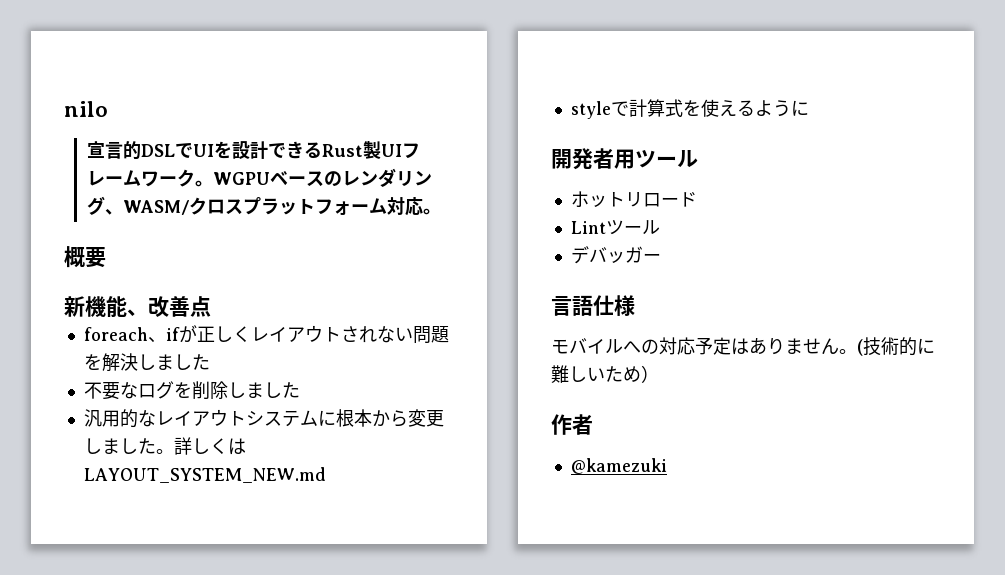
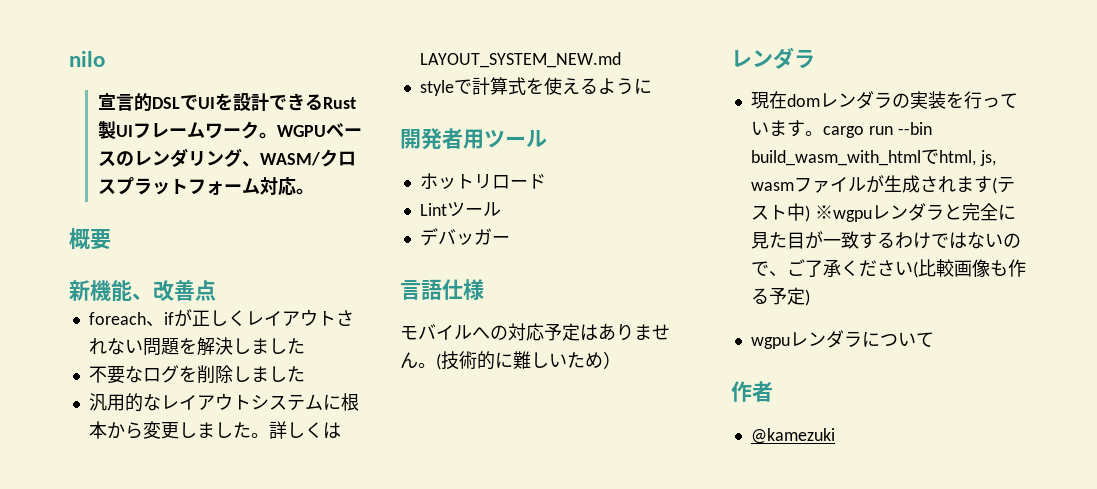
(659, 374) none -> [731,47,815,69] [750,91,1018,109] [750,120,932,138] [750,149,996,166] [750,175,1015,194] [750,203,1016,222] [750,231,1021,249] [750,259,1026,278] [750,287,810,306] [750,330,934,349] // レンダラ // 現在domレンダラの実装を行っています。cargo run --bin build_wasm_with_htmlでhtml, js, wasmファイルが生成されます(テスト中) ※wgpuレンダラと完全に見た目が一致するわけではないので、ご了承ください(比較画像も作る予定) // wgpuレンダラについて

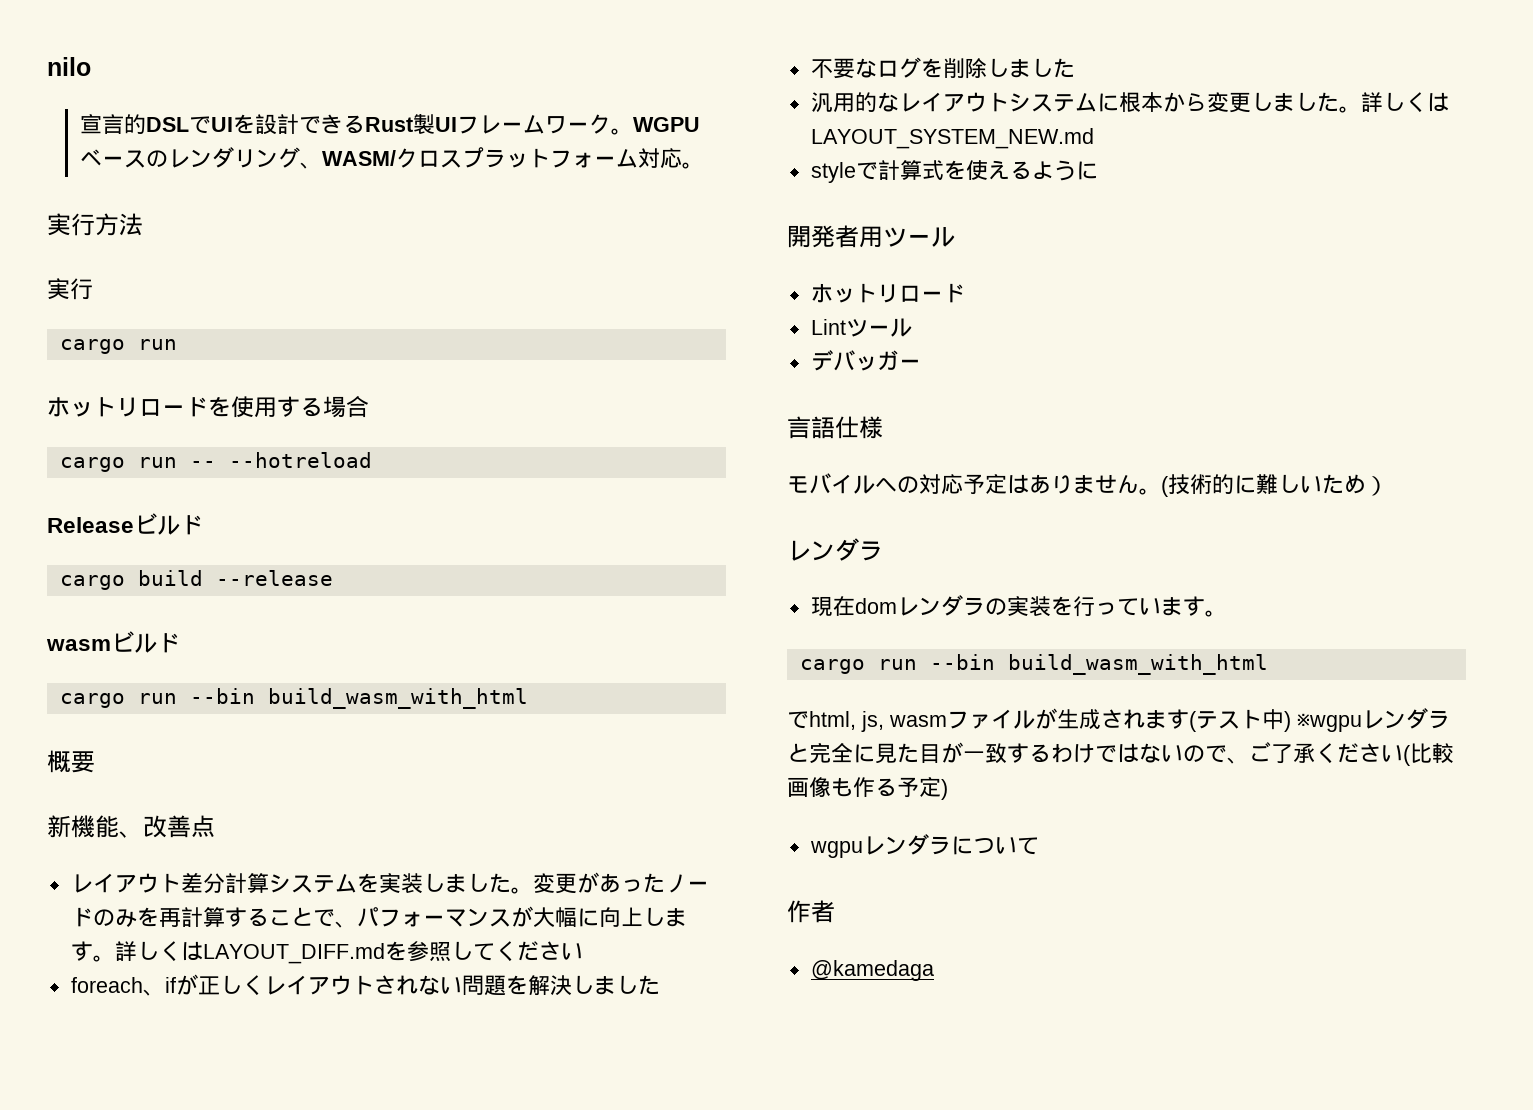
(314, 191) none -> [47,213,143,236] [47,278,93,300] [59,339,177,354] [47,396,369,418] [59,452,372,472] [47,513,203,535] [59,570,333,590] [46,631,180,653] [59,688,528,709] // 実行方法 // 実行 // cargo run // ホットリロードを使用する場合 // cargo run -- --hotreload // Releaseビルド // cargo build --release // wasmビルド // cargo run --bin build_wasm_with_html
(216, 290) none -> [70,872,709,894] [70,906,687,928] [70,941,583,964] // レイアウト差分計算システムを実装しました。変更があったノードのみを再計算することで、パフォーマンスが大幅に向上します。詳しくはLAYOUT_DIFF.mdを参照してください
[822,122,932,138] [750,150,921,166] cargo run --bin build_wasm_with_html -> [799,654,1268,675] // cargo run --bin build_wasm_with_html //
[750,428,835,444] @kamezuki -> [810,960,934,981] @kamedaga

